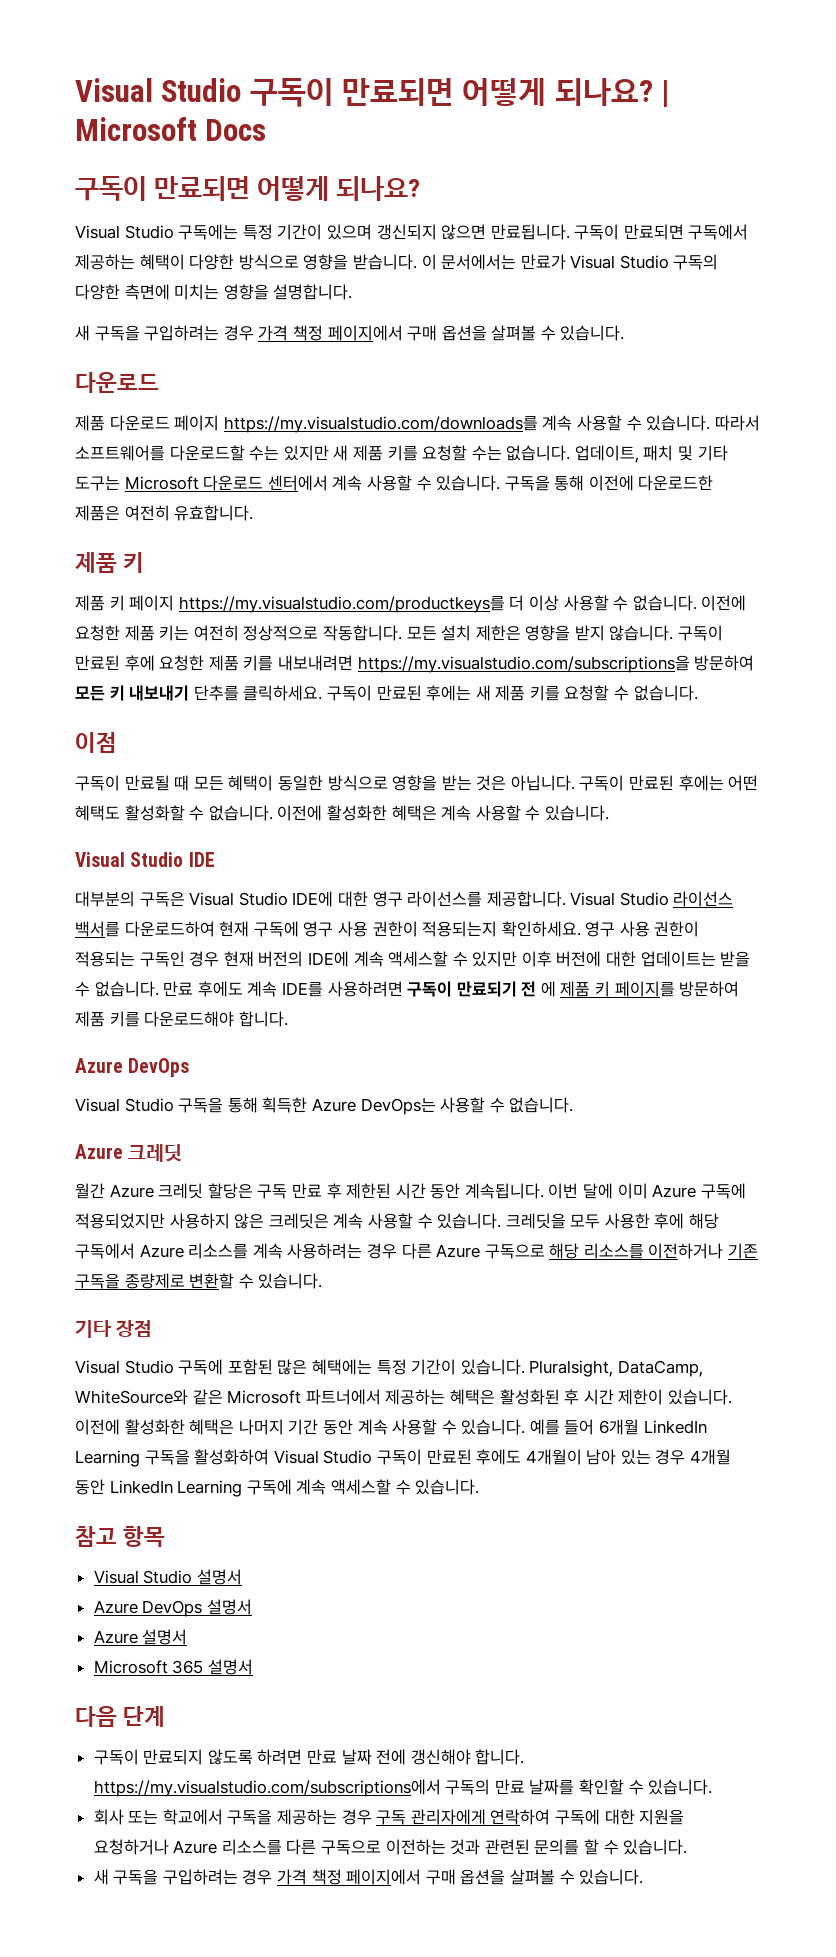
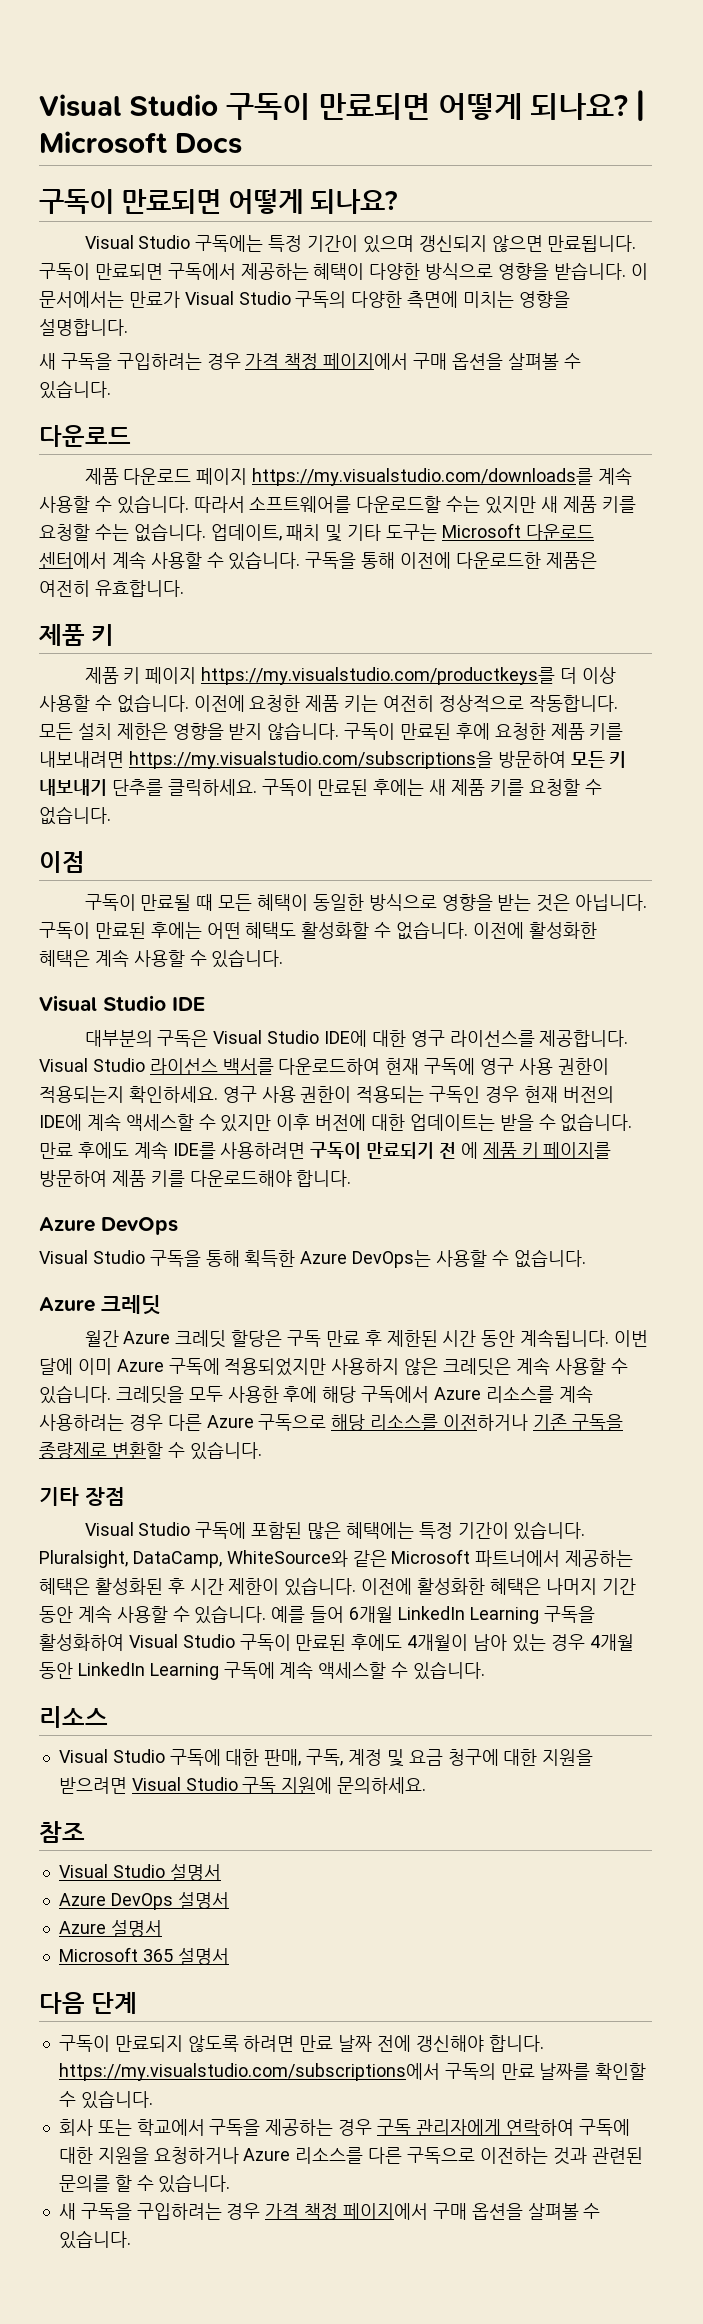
[75,1526,166,1547] 참고 항목 -> [39,1706,108,1728] [58,1749,594,1767] [58,1777,427,1794] [39,1821,85,1843] 리소스 // Visual Studio 구독에 대한 판매, 구독, 계정 및 요금 청구에 대한 지원을 받으려면 Visual Studio 구독 지원에 문의하세요. // 참조

